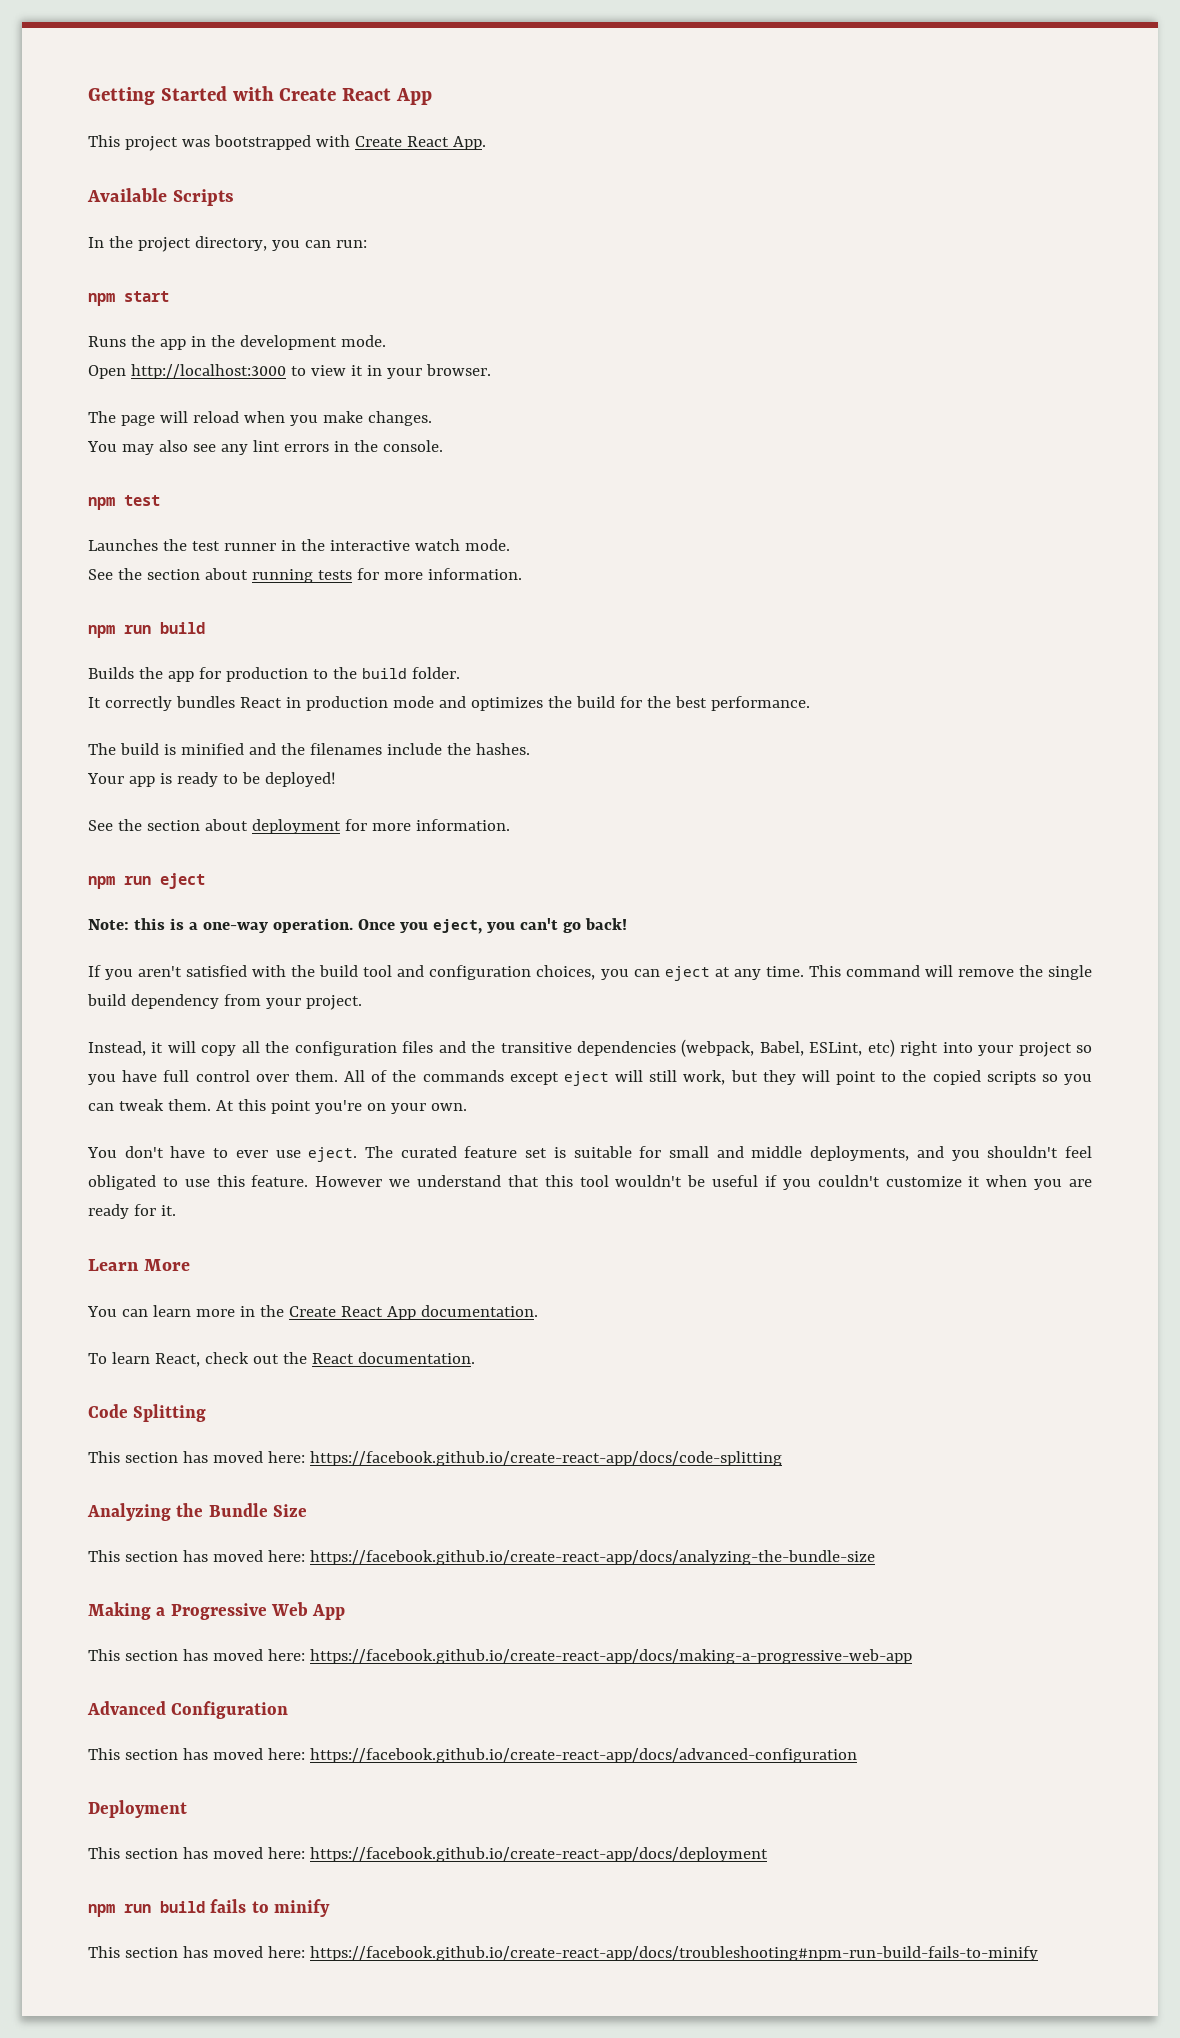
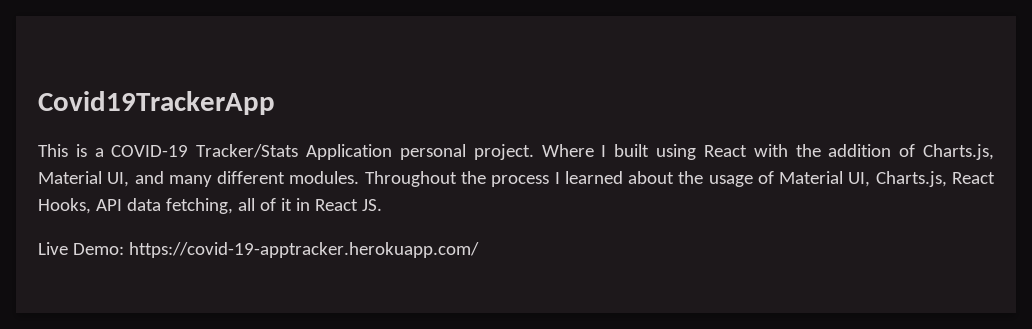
[88,86,433,105] [88,135,486,151] [87,188,234,206] [88,236,367,252] [88,291,169,306] [88,335,386,350] [88,364,491,379] [88,411,432,426] [87,440,443,455] [88,495,160,510] [88,539,510,551] [88,568,522,583] [88,622,205,638] [88,667,460,682] [88,696,810,711] [88,743,530,755] [87,772,336,787] [88,819,510,834] [88,873,205,889] [88,918,627,934] [88,965,1092,981] [87,994,362,1010] [88,1039,1093,1057] [88,1070,1092,1086] [88,1099,467,1114] [87,1146,1092,1162] [88,1175,1093,1190] [88,1204,176,1219] [88,1259,190,1271] [87,1305,538,1320] [88,1352,475,1367] [88,1404,207,1422] [88,1451,782,1466] [87,1503,307,1521] [88,1550,875,1565] [88,1602,346,1620] [88,1649,912,1664] [87,1701,289,1719] [88,1748,857,1763] [88,1800,187,1818] [88,1847,768,1862] [88,1899,330,1917] [88,1946,1038,1961] Getting Started with Create React App // This project was bootstrapped with Create React App. // Available Scripts // In the project directory, you can run: // npm start // Runs the app in the development mode. // Open http://localhost:3000 to view it in your browser. // The page will reload when you make changes. // You may also see any lint errors in the console. // npm test // Launches the test runner in the interactive watch mode. // See the section about running tests for more information. // npm run build // Builds the app for production to the build folder. // It correctly bundles React in production mode and optimizes the build for the best performance. // The build is minified and the filenames include the hashes. // Your app is ready to be deployed! // See the section about deployment for more information. // npm run eject // Note: this is a one-way operation. Once you eject, you can't go back! // If you aren't satisfied with the build tool and configuration choices, you can eject at any time. This command will remove the single build dependency from your project. // Instead, it will copy all the configuration files and the transitive dependencies (webpack, Babel, ESLint, etc) right into your project so you have full control over them. All of the commands except eject will still work, but they will point to the copied scripts so you can tweak them. At this point you're on your own. // You don't have to ever use eject. The curated feature set is suitable for small and middle deployments, and you shouldn't feel obligated to use this feature. However we understand that this tool wouldn't be useful if you couldn't customize it when you are ready for it. // Learn More // You can learn more in the Create React App documentation. // To learn React, check out the React documentation. // Code Splitting // This section has moved here: https://facebook.github.io/create-react-app/docs/code-splitting // Analyzing the Bundle Size // This section has moved here: https://facebook.github.io/create-react-app/docs/analyzing-the-bundle-size // Making a Progressive Web App // This section has moved here: https://facebook.github.io/create-react-app/docs/making-a-progressive-web-app // Advanced Configuration // This section has moved here: https://facebook.github.io/create-react-app/docs/advanced-configuration // Deployment // This section has moved here: https://facebook.github.io/create-react-app/docs/deployment // npm run build fails to minify // This section has moved here: https://facebook.github.io/create-react-app/docs/troubleshooting#npm-run-build-fails-to-minify -> [38,91,275,115] [38,144,995,160] [38,171,996,187] [38,198,382,214] [38,242,479,258] Covid19TrackerApp // This is a COVID-19 Tracker/Stats Application personal project. Where I built using React with the addition of Charts.js, Material UI, and many different modules. Throughout the process I learned about the usage of Material UI, Charts.js, React Hooks, API data fetching, all of it in React JS. // Live Demo: https://covid-19-apptracker.herokuapp.com/

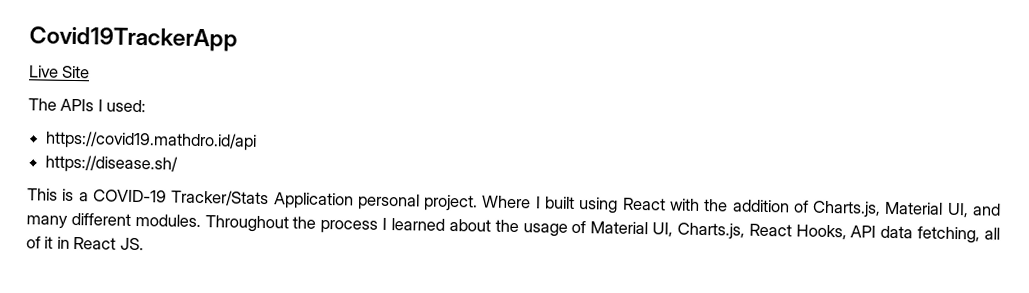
(275, 103) none -> [29,65,91,79] [28,98,147,113] [45,130,258,151] [45,154,179,174] // Live Site // The APIs I used: // https://covid19.mathdro.id/api // https://disease.sh/
[38,242,479,258] // Live Demo: https://covid-19-apptracker.herokuapp.com/ -> (144, 244) none

